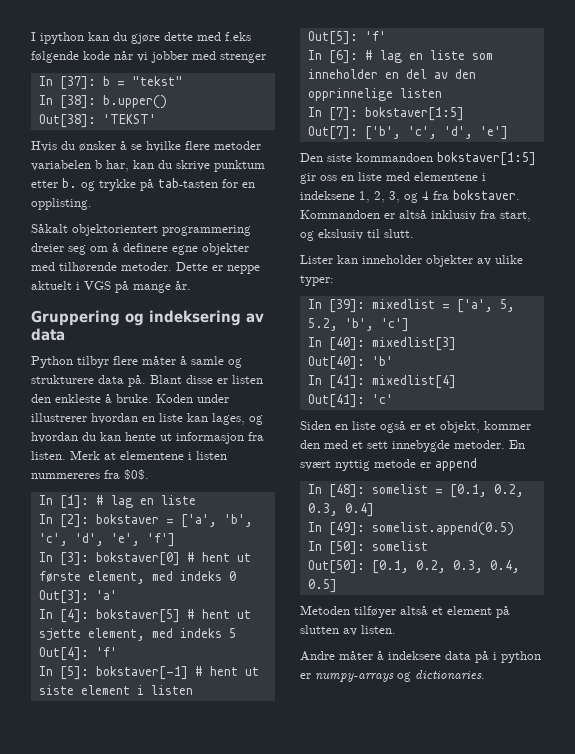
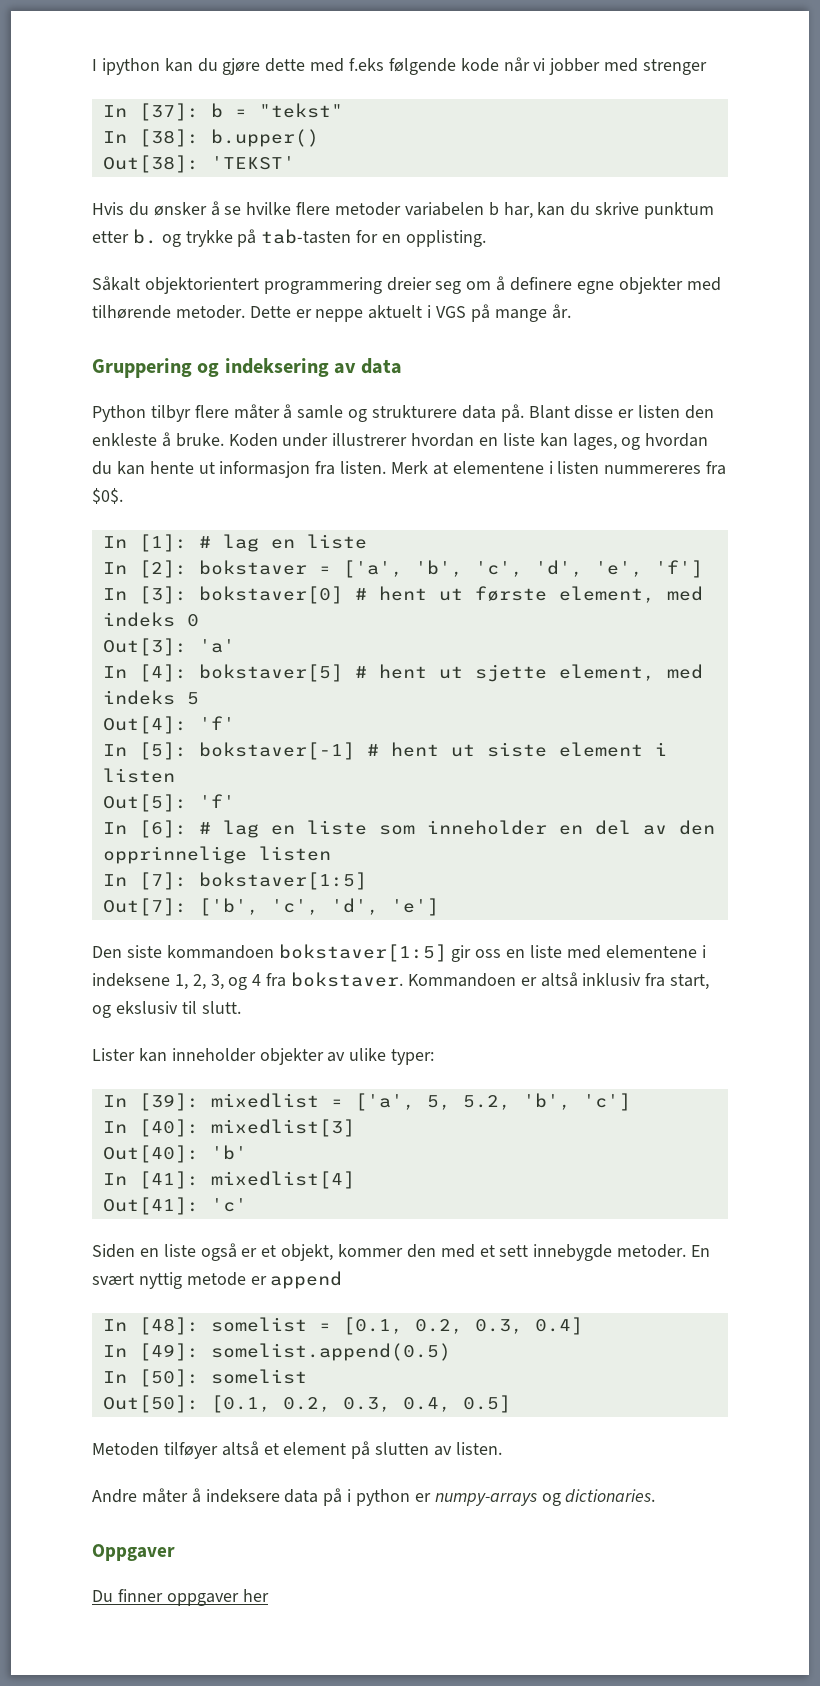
(485, 675) none -> [92,1544,175,1561] [92,1589,269,1606] // Oppgaver // Du finner oppgaver her

